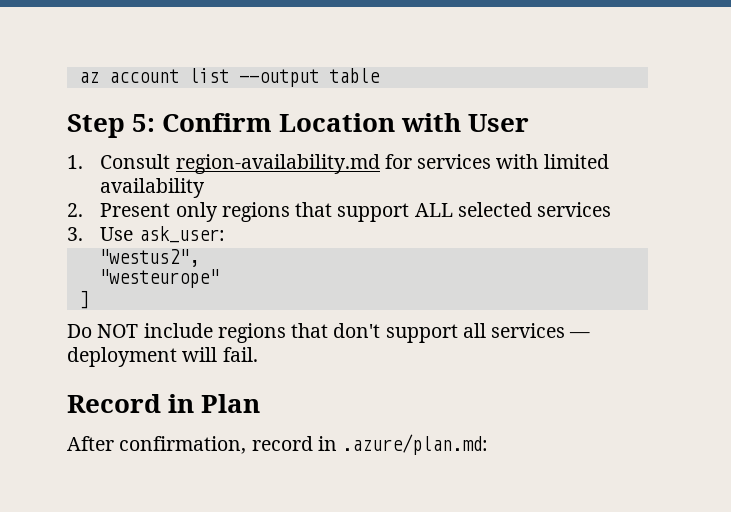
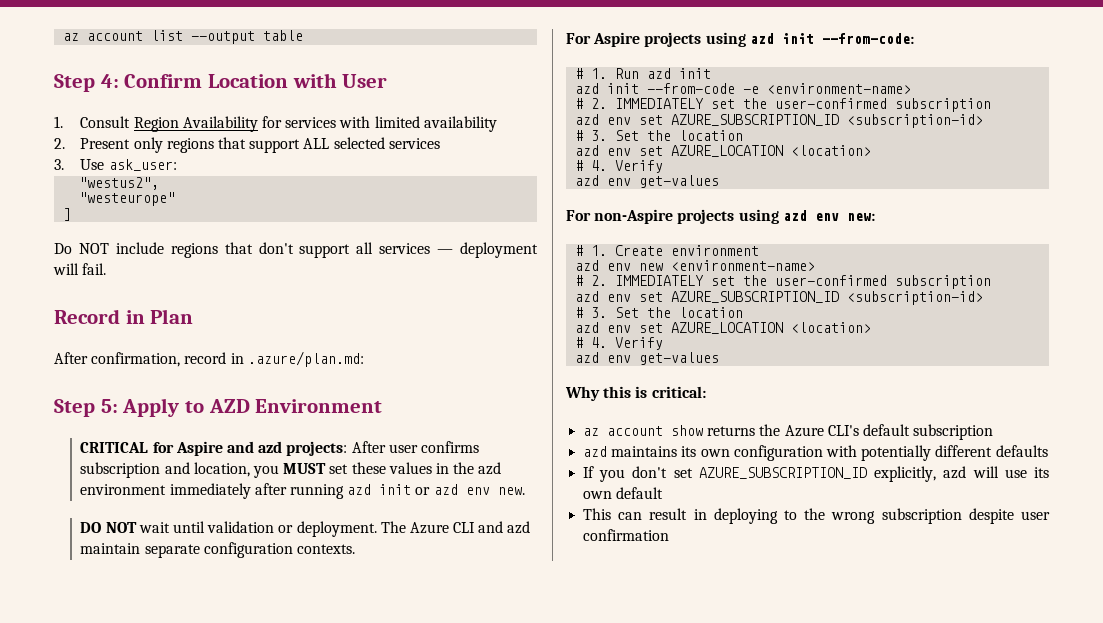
[132,114,156,132] 5: -> [100,74,119,88] 4:
[175,154,380,174] region-availability.md -> [133,116,258,132] Region Availability
(489, 444) none -> [54,398,383,417] [80,441,479,456] [80,462,502,478] [80,483,525,499] [80,521,531,537] [80,542,355,558] [566,32,914,47] [575,68,712,79] [575,83,912,94] [575,98,992,112] [575,114,984,128] [575,130,744,141] [575,145,872,157] [575,160,664,173] [575,175,720,188] [566,209,875,224] [575,245,760,256] [575,260,816,271] [575,275,992,289] [575,291,984,305] [575,307,744,318] [575,322,872,334] [575,337,664,350] [575,352,720,365] [565,386,706,401] [583,424,994,440] [583,445,1048,461] [583,466,1049,482] [583,487,664,499] [583,508,1050,524] [583,529,670,541] // Step 5: Apply to AZD Environment // CRITICAL for Aspire and azd projects: After user confirms subscription and location, you MUST set these values in the azd environment immediately after running azd init or azd env new. // DO NOT wait until validation or deployment. The Azure CLI and azd maintain separate configuration contexts. // For Aspire projects using azd init --from-code: // # 1. Run azd init // azd init --from-code -e <environment-name> // # 2. IMMEDIATELY set the user-confirmed subscription // azd env set AZURE_SUBSCRIPTION_ID <subscription-id> // # 3. Set the location // azd env set AZURE_LOCATION <location> // # 4. Verify // azd env get-values // For non-Aspire projects using azd env new: // # 1. Create environment // azd env new <environment-name> // # 2. IMMEDIATELY set the user-confirmed subscription // azd env set AZURE_SUBSCRIPTION_ID <subscription-id> // # 3. Set the location // azd env set AZURE_LOCATION <location> // # 4. Verify // azd env get-values // Why this is critical: // az account show returns the Azure CLI's default subscription // azd maintains its own configuration with potentially different defaults // If you don't set AZURE_SUBSCRIPTION_ID explicitly, azd will use its own default // This can result in deploying to the wrong subscription despite user confirmation

